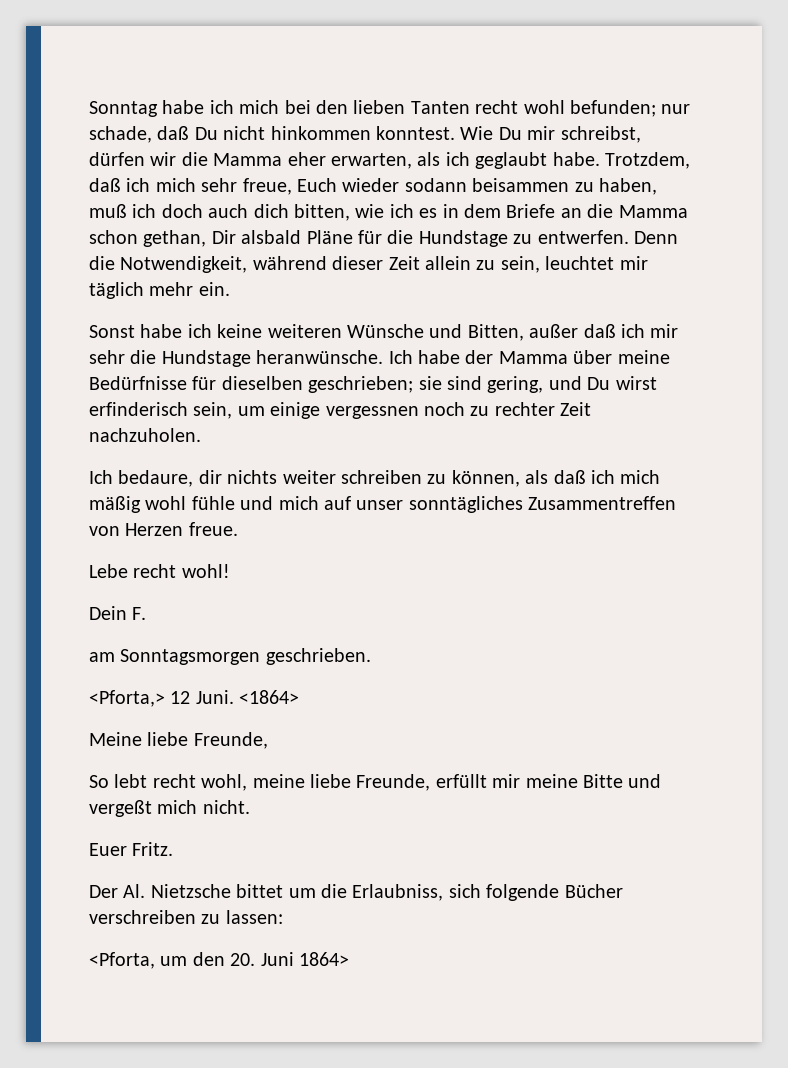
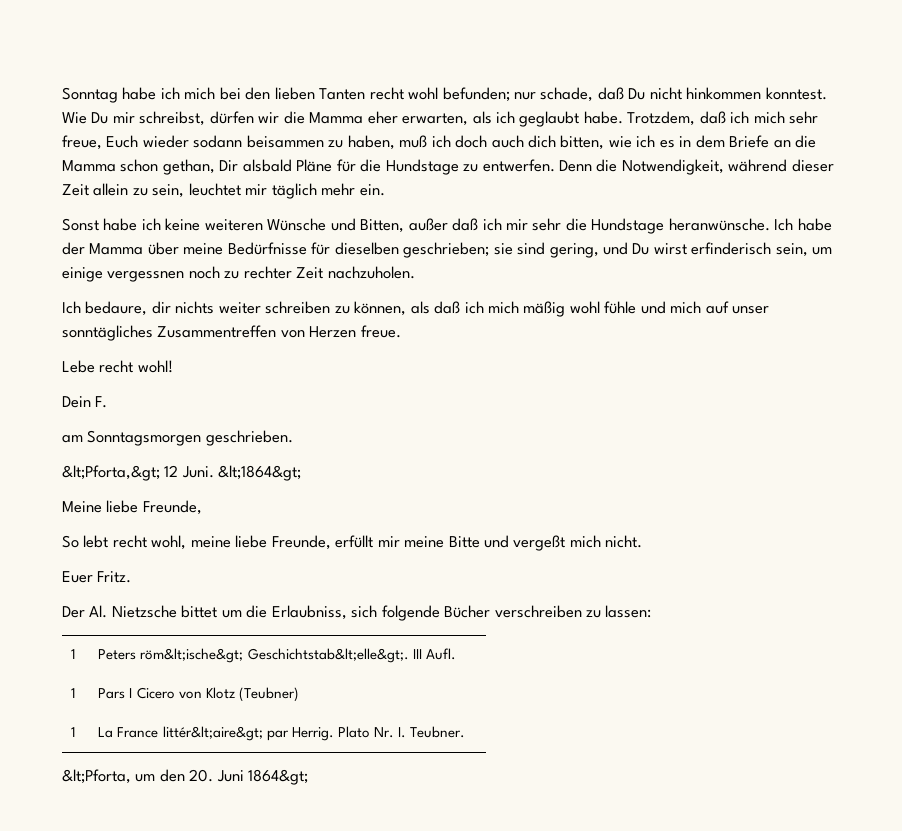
[89,690,165,707] <Pforta,> -> [62,465,160,481] &lt;Pforta,&gt;
[239,690,300,704] <1864> -> [218,465,302,481] &lt;1864&gt;
[89,952,155,969] // <Pforta, -> [71,649,77,659] [98,648,456,663] [71,688,77,698] [98,687,299,702] [71,727,77,737] [98,726,465,741] [62,769,131,784] // 1 | Peters röm&lt;ische&gt; Geschichtstab&lt;elle&gt;. III Aufl. // 1 | Pars I Cicero von Klotz (Teubner) // 1 | La France littér&lt;aire&gt; par Herrig. Plato Nr. I. Teubner. // &lt;Pforta,
[299,952,349,966] 1864> -> [248,769,309,785] 1864&gt;

